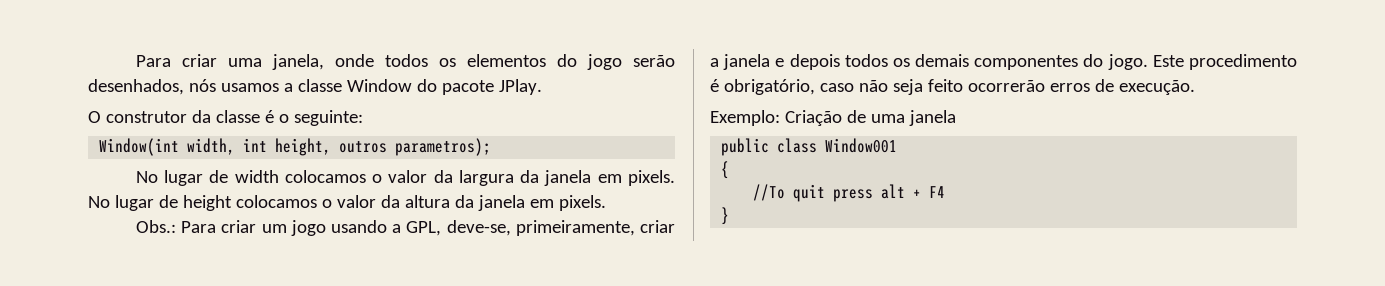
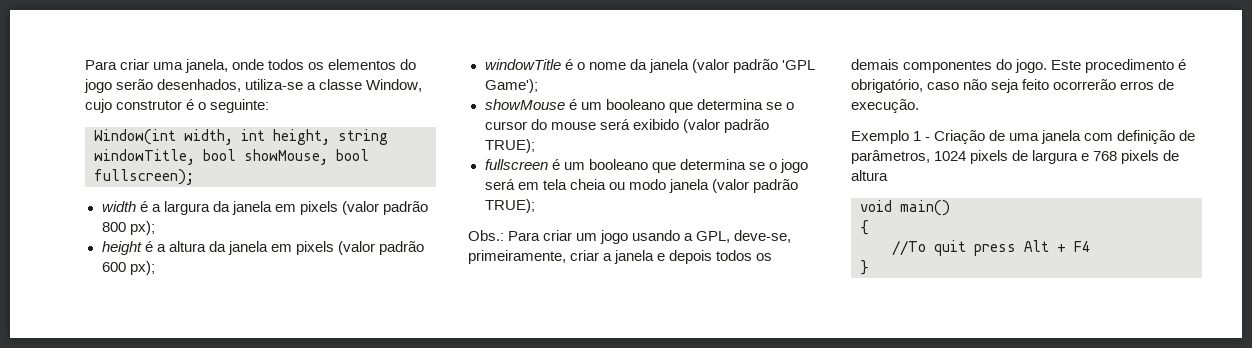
[188,79,542,95] [88,110,260,123] nós usamos a classe Window do pacote JPlay. // O construtor da classe -> [245,79,423,92] [85,99,183,113] utiliza-se a classe Window, cujo construtor
[339,138,492,156] [135,170,675,186] [88,195,606,211] outros parametros); // No lugar de width colocamos o valor da largura da janela em pixels. No lugar de height colocamos o valor da altura da janela em pixels. -> [338,129,388,145] [94,149,369,165] [94,169,194,185] [101,201,428,215] [101,221,155,235] [101,241,424,255] [101,261,155,275] [484,59,815,73] [484,79,538,93] [484,99,794,113] [484,119,769,133] [484,139,535,153] [484,159,808,173] [484,179,798,193] [484,199,535,213] string windowTitle, bool showMouse, bool fullscreen); // width é a largura da janela em pixels (valor padrão 800 px); // height é a altura da janela em pixels (valor padrão 600 px); // windowTitle é o nome da janela (valor padrão 'GPL Game'); // showMouse é um booleano que determina se o cursor do mouse será exibido (valor padrão TRUE); // fullscreen é um booleano que determina se o jogo será em tela cheia ou modo janela (valor padrão TRUE);
[710,110,780,126] Exemplo: -> [851,130,931,144] Exemplo 1 -
[721,138,898,156] // public class Window001 -> [1084,130,1196,144] [851,150,1180,164] [851,170,888,181] [860,200,950,216] com definição de parâmetros, 1024 pixels de largura e 768 pixels de altura // void main()
[881,184,906,199] alt -> [1024,240,1049,252] Alt

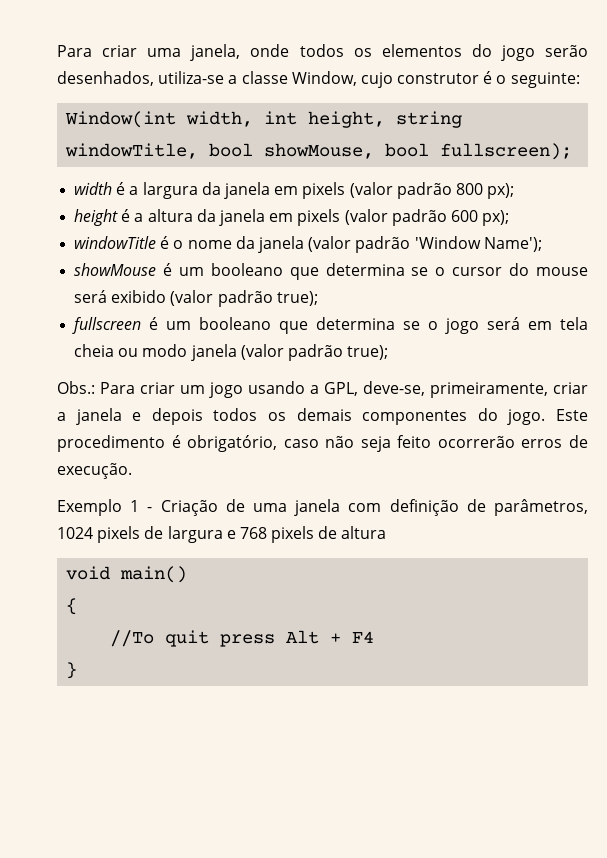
[781,60,815,70] [484,79,538,93] 'GPL Game'); -> [414,236,542,252] 'Window Name');
[484,139,535,153] TRUE); -> [276,291,318,306] true);
[484,199,535,213] TRUE); -> [347,345,389,360] true);

